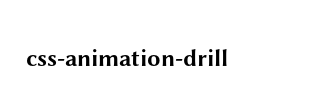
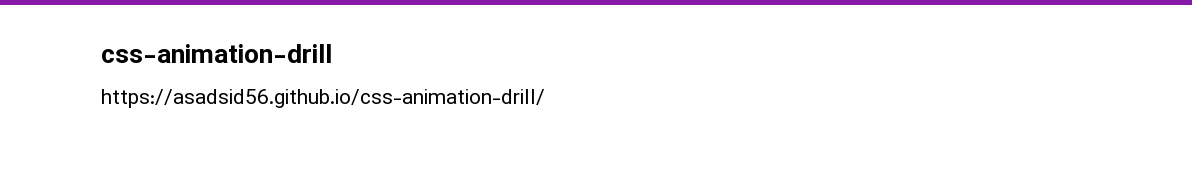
(228, 57) none -> [101,89,545,108] // https://asadsid56.github.io/css-animation-drill/

